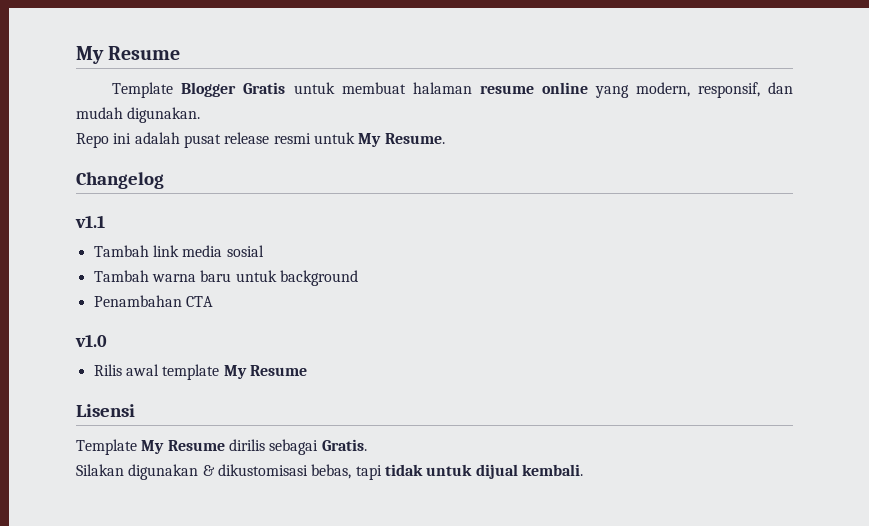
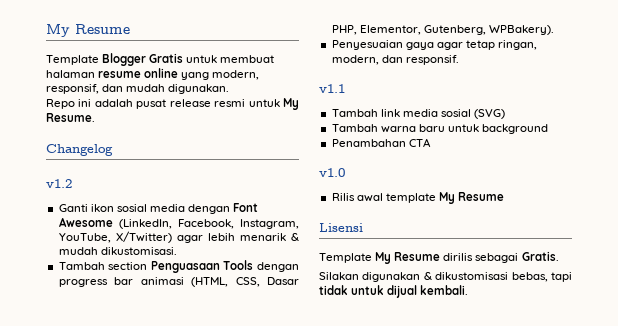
(164, 180) none -> [46,179,72,188] [58,203,259,214] [58,217,299,229] [58,231,299,243] [58,247,177,255] [58,260,299,273] [58,277,299,287] [331,25,554,35] [331,40,538,50] [331,55,459,65] // v1.2 // Ganti ikon sosial media dengan Font Awesome (LinkedIn, Facebook, Instagram, YouTube, X/Twitter) agar lebih menarik & mudah dikustomisasi. // Tambah section Penguasaan Tools dengan progress bar animasi (HTML, CSS, Dasar PHP, Elementor, Gutenberg, WPBakery). // Penyesuaian gaya agar tetap ringan, modern, dan responsif.
(264, 251) none -> [474,109,506,119] (SVG)

